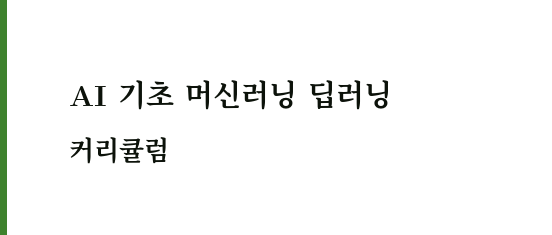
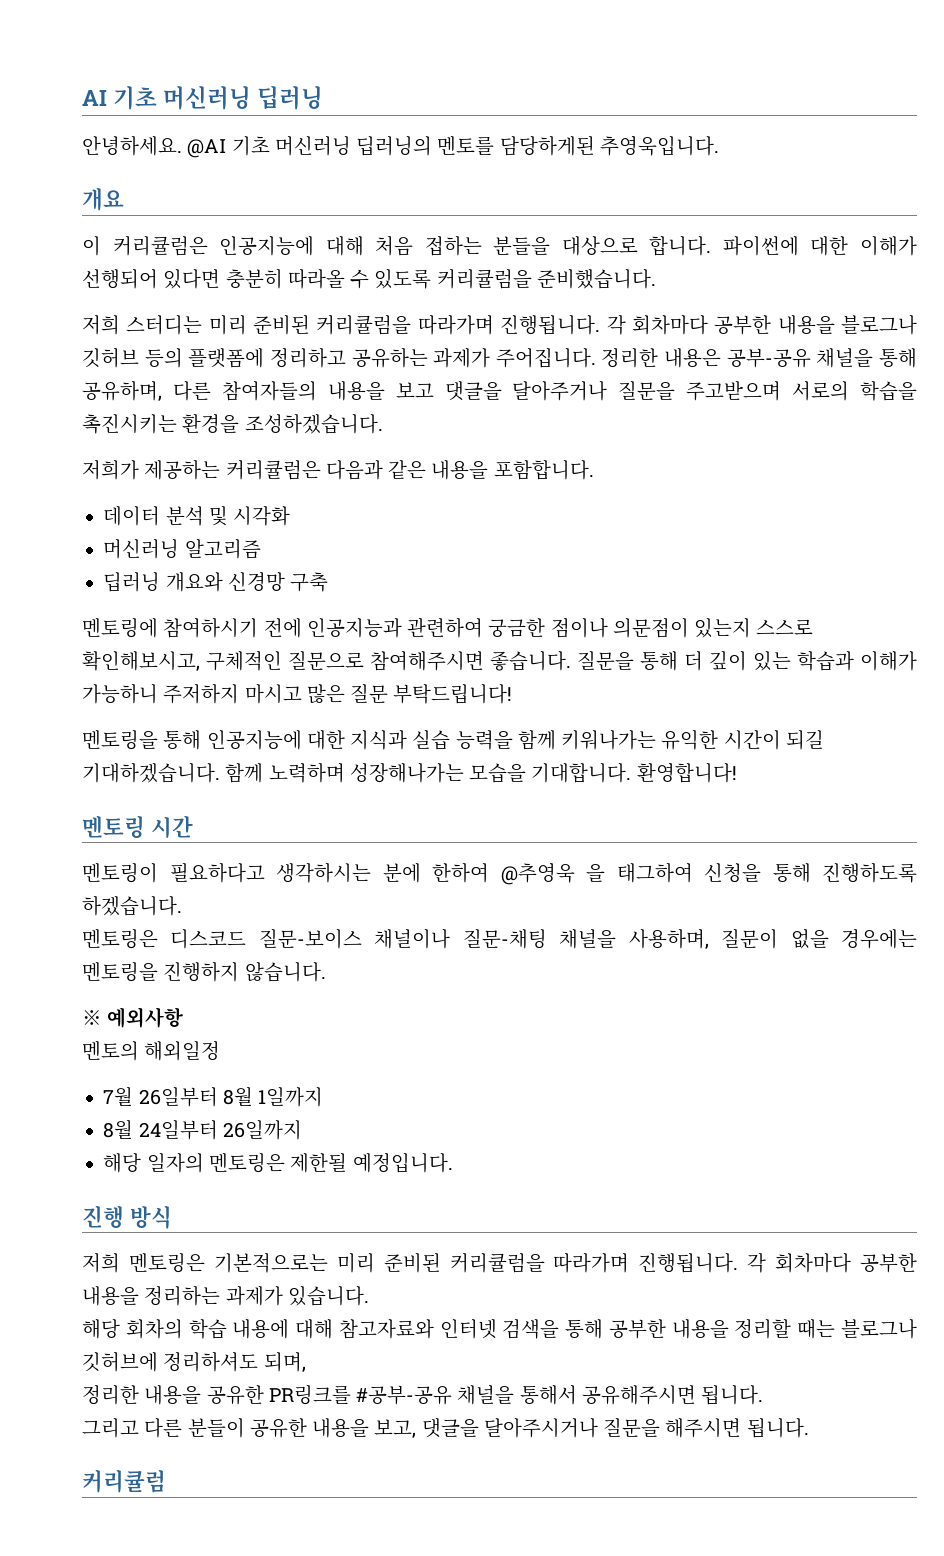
(392, 95) none -> [82,136,719,158] [82,188,124,211] [82,235,917,256] [82,268,656,289] [82,315,918,335] [82,347,917,368] [82,381,917,401] [82,414,383,434] [82,460,594,480] [103,506,291,526] [103,539,261,559] [103,572,329,592] [82,617,814,638] [82,651,917,671] [82,684,513,704] [82,729,824,750] [82,763,737,783] [82,815,193,838] [82,862,917,885] [82,896,182,916] [82,929,918,949] [82,962,326,982] [82,1007,184,1028] [82,1041,221,1061] [103,1086,324,1107] [103,1119,302,1140] [103,1153,453,1173] [82,1205,172,1229] [82,1253,917,1273] [82,1286,369,1306] [82,1319,917,1339] [82,1351,306,1372] [82,1385,764,1405] [82,1418,809,1438] // 안녕하세요. @AI 기초 머신러닝 딥러닝의 멘토를 담당하게된 추영욱입니다. // 개요 // 이 커리큘럼은 인공지능에 대해 처음 접하는 분들을 대상으로 합니다. 파이썬에 대한 이해가 선행되어 있다면 충분히 따라올 수 있도록 커리큘럼을 준비했습니다. // 저희 스터디는 미리 준비된 커리큘럼을 따라가며 진행됩니다. 각 회차마다 공부한 내용을 블로그나 깃허브 등의 플랫폼에 정리하고 공유하는 과제가 주어집니다. 정리한 내용은 공부-공유 채널을 통해 공유하며, 다른 참여자들의 내용을 보고 댓글을 달아주거나 질문을 주고받으며 서로의 학습을 촉진시키는 환경을 조성하겠습니다. // 저희가 제공하는 커리큘럼은 다음과 같은 내용을 포함합니다. // 데이터 분석 및 시각화 // 머신러닝 알고리즘 // 딥러닝 개요와 신경망 구축 // 멘토링에 참여하시기 전에 인공지능과 관련하여 궁금한 점이나 의문점이 있는지 스스로 확인해보시고, 구체적인 질문으로 참여해주시면 좋습니다. 질문을 통해 더 깊이 있는 학습과 이해가 가능하니 주저하지 마시고 많은 질문 부탁드립니다! // 멘토링을 통해 인공지능에 대한 지식과 실습 능력을 함께 키워나가는 유익한 시간이 되길 기대하겠습니다. 함께 노력하며 성장해나가는 모습을 기대합니다. 환영합니다! // 멘토링 시간 // 멘토링이 필요하다고 생각하시는 분에 한하여 @추영욱 을 태그하여 신청을 통해 진행하도록 하겠습니다. // 멘토링은 디스코드 질문-보이스 채널이나 질문-채팅 채널을 사용하며, 질문이 없을 경우에는 멘토링을 진행하지 않습니다. // ※ 예외사항 // 멘토의 해외일정 // 7월 26일부터 8월 1일까지 // 8월 24일부터 26일까지 // 해당 일자의 멘토링은 제한될 예정입니다. // 진행 방식 // 저희 멘토링은 기본적으로는 미리 준비된 커리큘럼을 따라가며 진행됩니다. 각 회차마다 공부한 내용을 정리하는 과제가 있습니다. // 해당 회차의 학습 내용에 대해 참고자료와 인터넷 검색을 통해 공부한 내용을 정리할 때는 블로그나 깃허브에 정리하셔도 되며, // 정리한 내용을 공유한 PR링크를 #공부-공유 채널을 통해서 공유해주시면 됩니다. // 그리고 다른 분들이 공유한 내용을 보고, 댓글을 달아주시거나 질문을 해주시면 됩니다.

